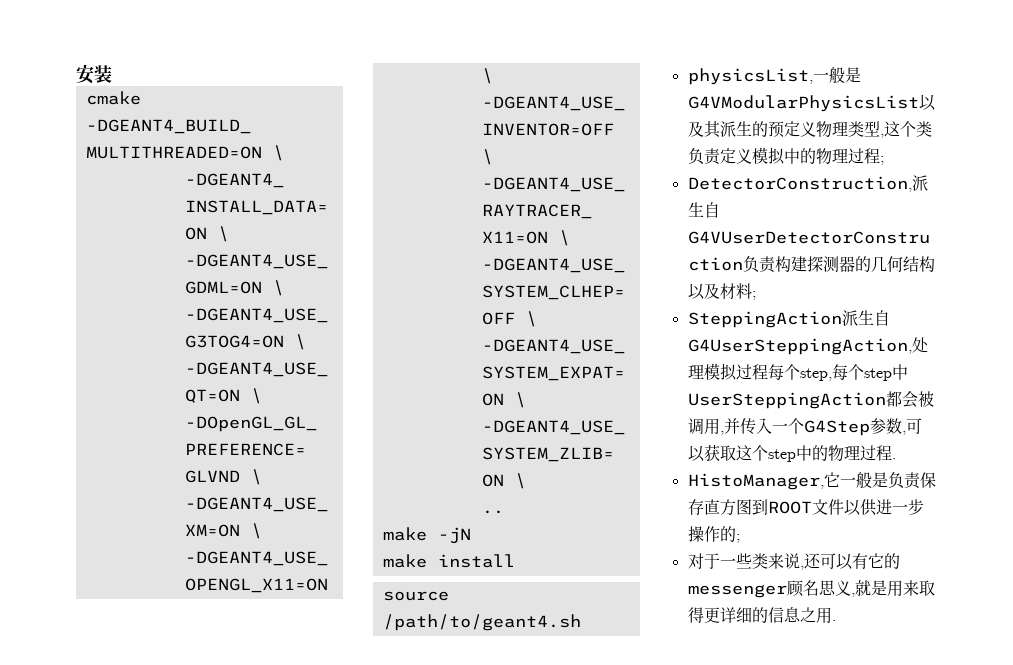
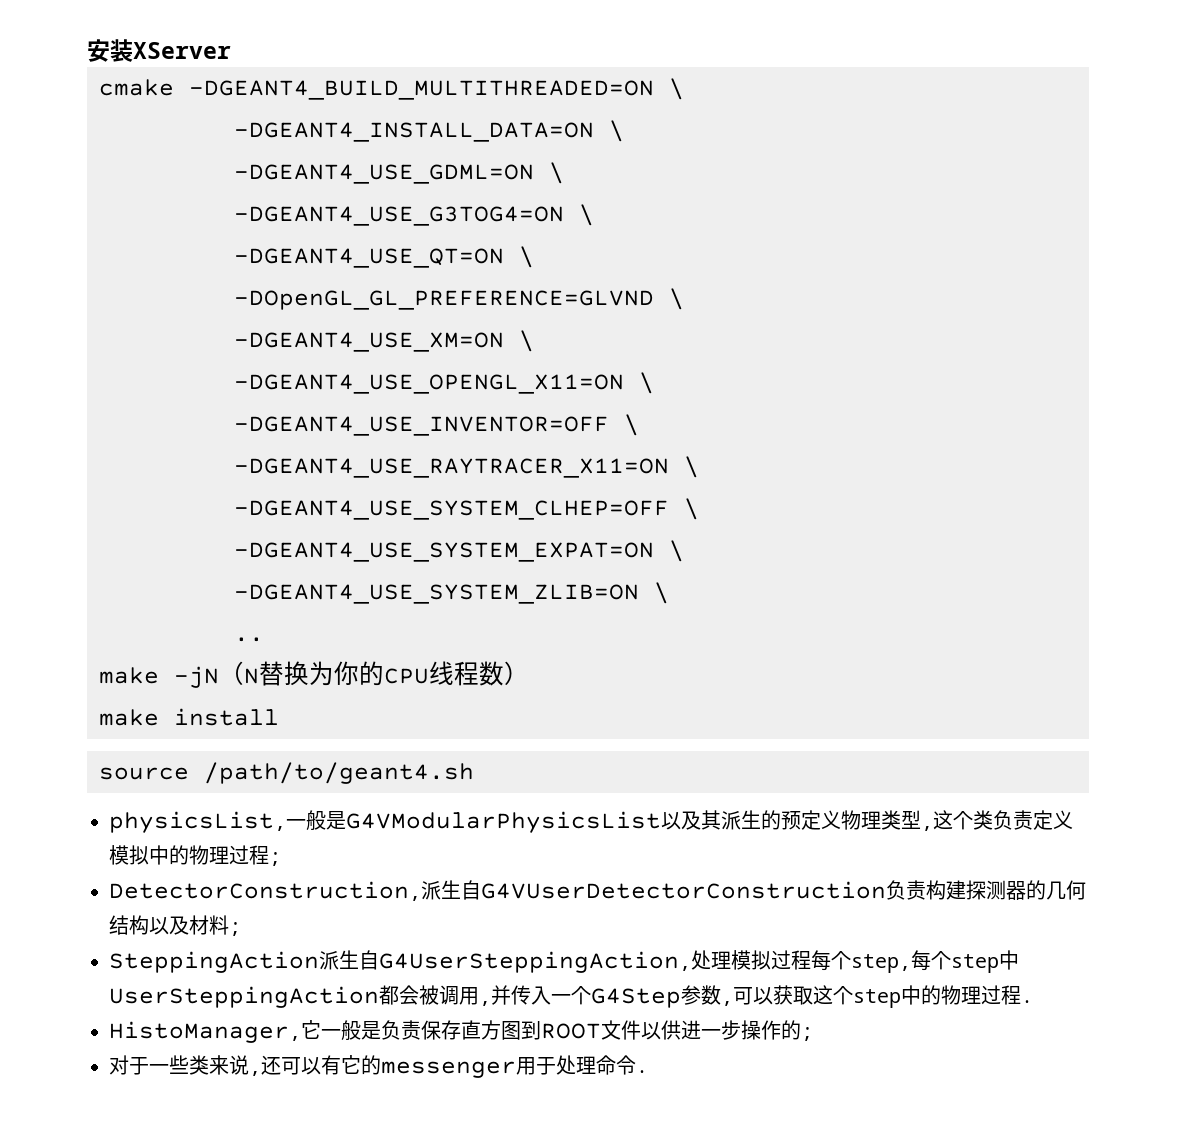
(112, 74) none -> [133,42,231,59] XServer
(471, 535) none -> [219,661,529,686] （N替换为你的CPU线程数）
[786,580,935,597] [687,607,832,624] 顾名思义,就是用来取得更详细的信息之用 -> [516,1055,636,1075] 用于处理命令

